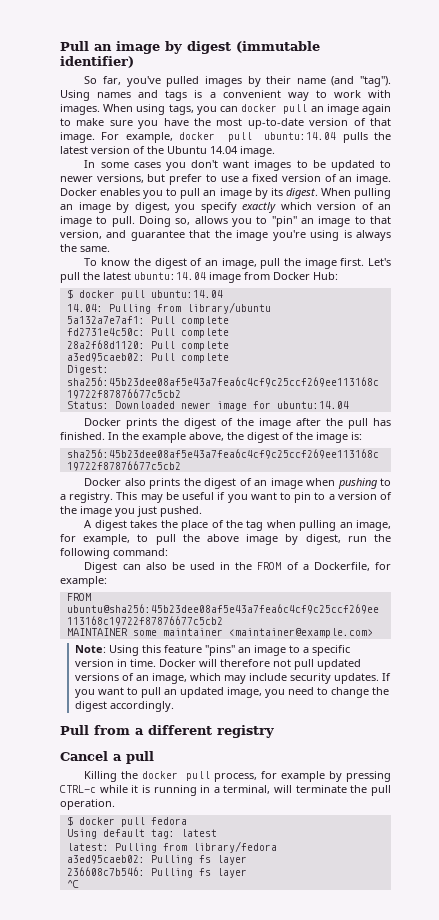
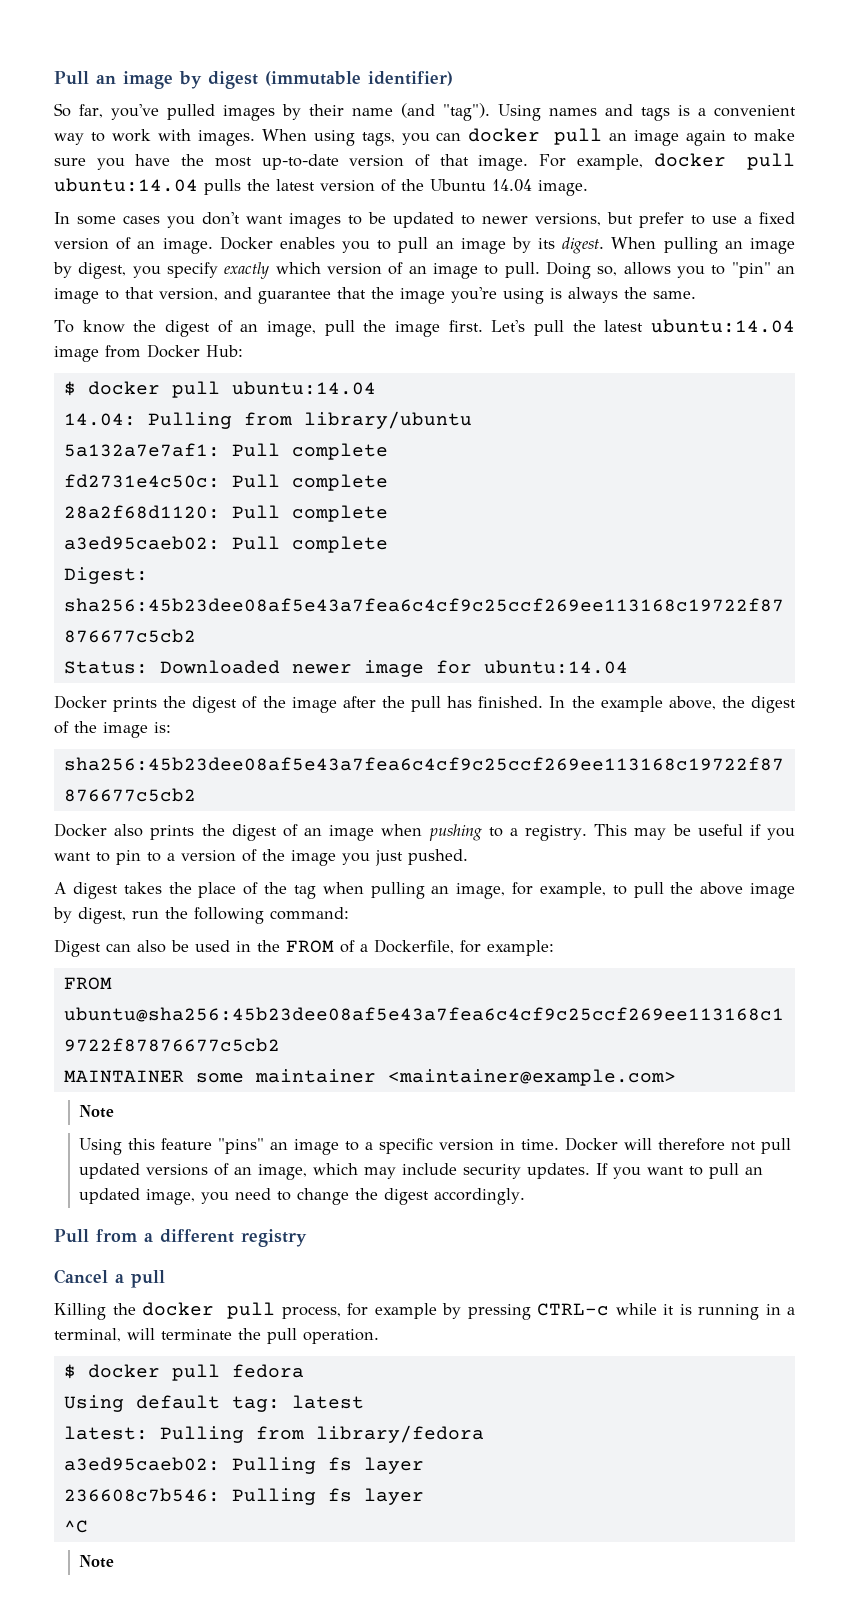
[74,645,106,653] Note: -> [79,1105,115,1118] Note //
(79, 884) none -> [79,1555,115,1568] // Note

